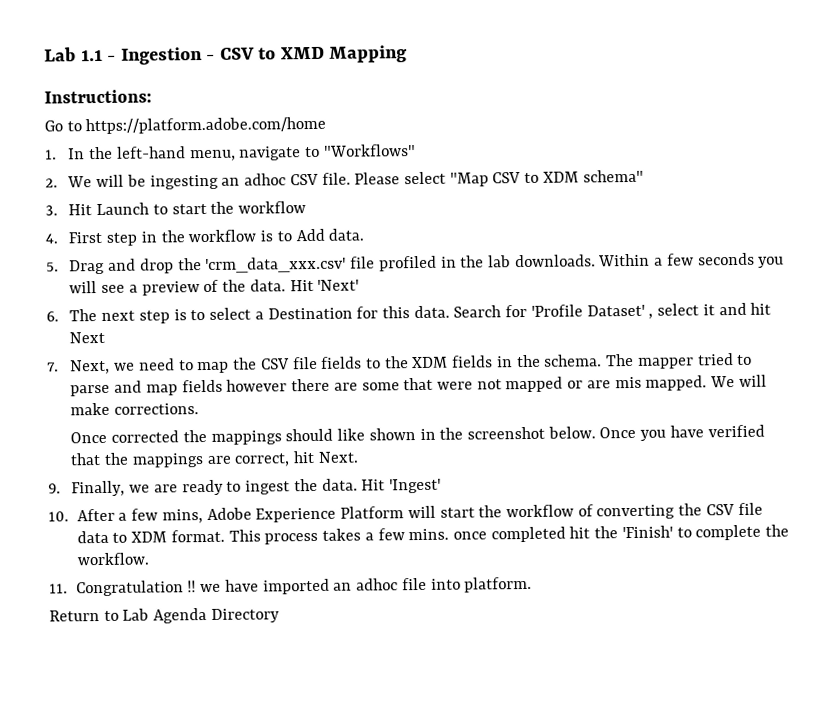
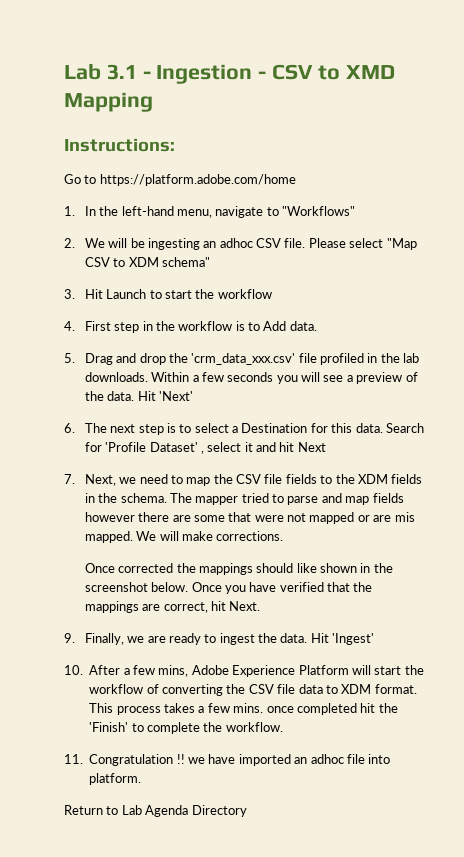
[44,47,103,62] Lab 1.1 -> [64,63,137,80] Lab 3.1

